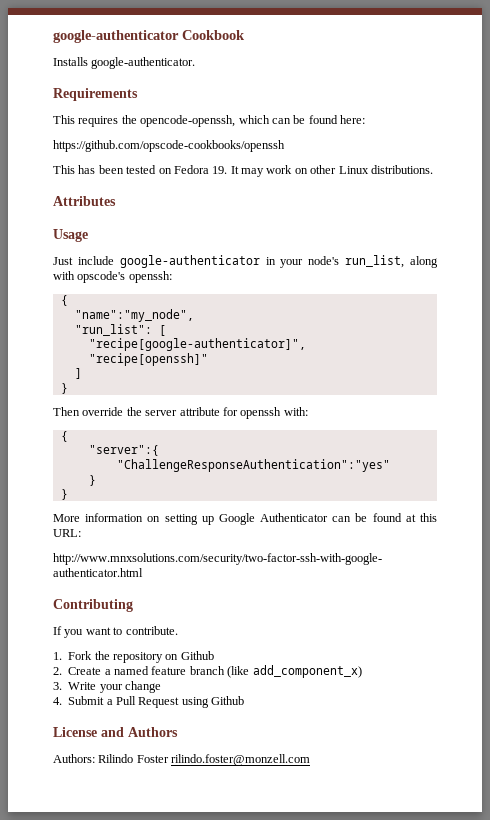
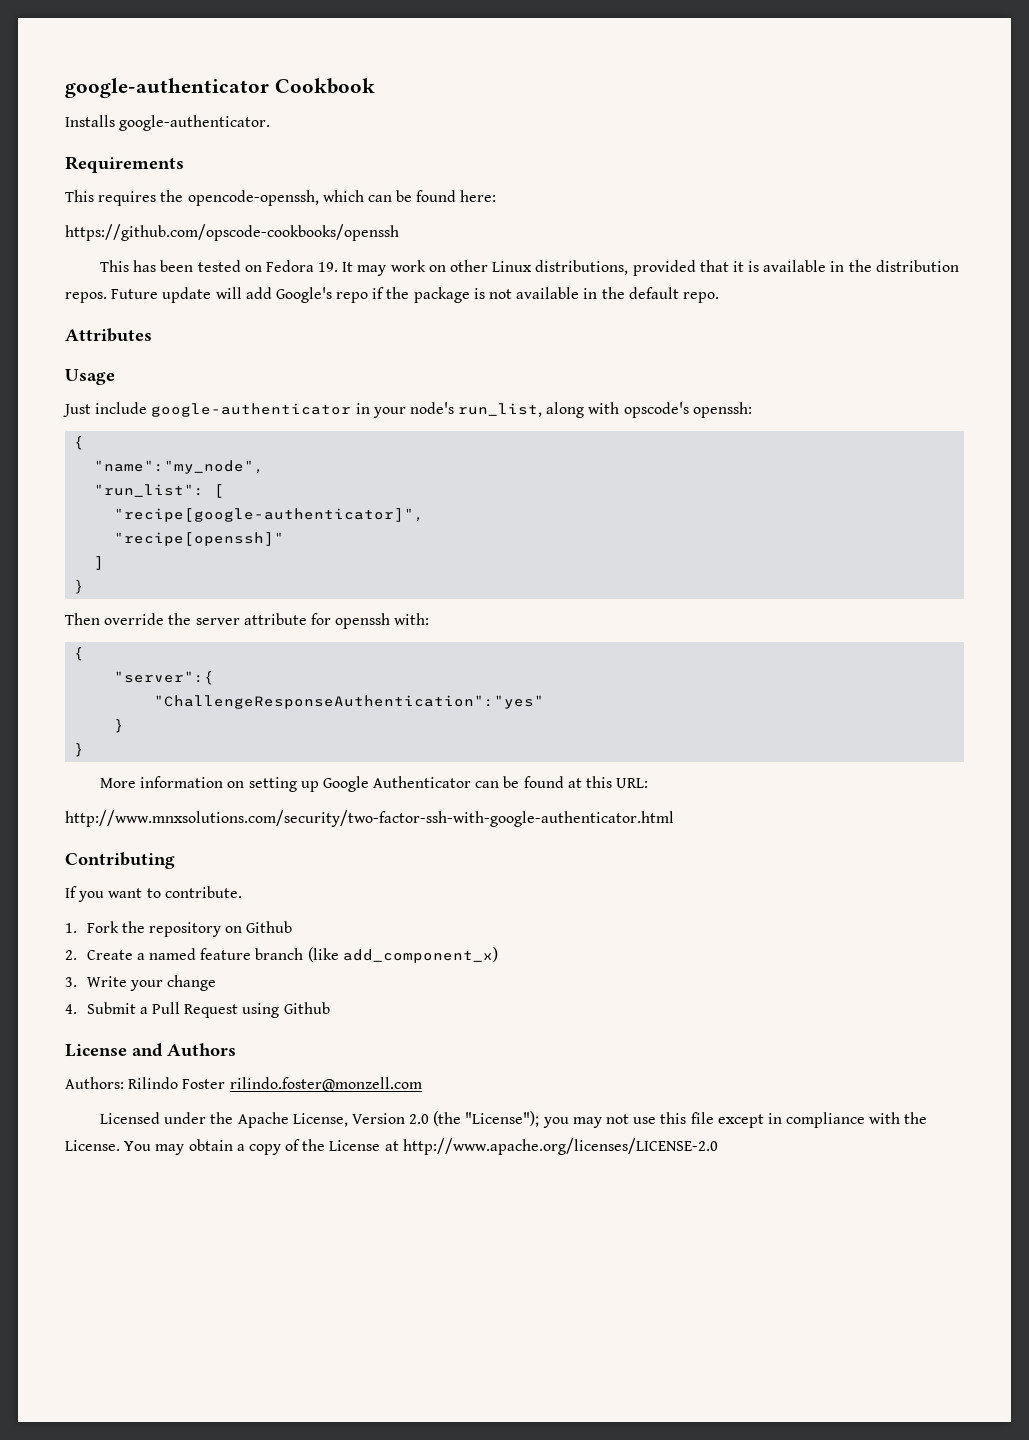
[370,165,433,174] distributions. -> [535,260,959,276] [65,287,719,303] distributions, provided that it is available in the distribution repos. Future update will add Google's repo if the package is not available in the default repo.
(311, 760) none -> [99,1111,928,1128] [65,1138,718,1155] // Licensed under the Apache License, Version 2.0 (the "License"); you may not use this file except in compliance with the License. You may obtain a copy of the License at http://www.apache.org/licenses/LICENSE-2.0

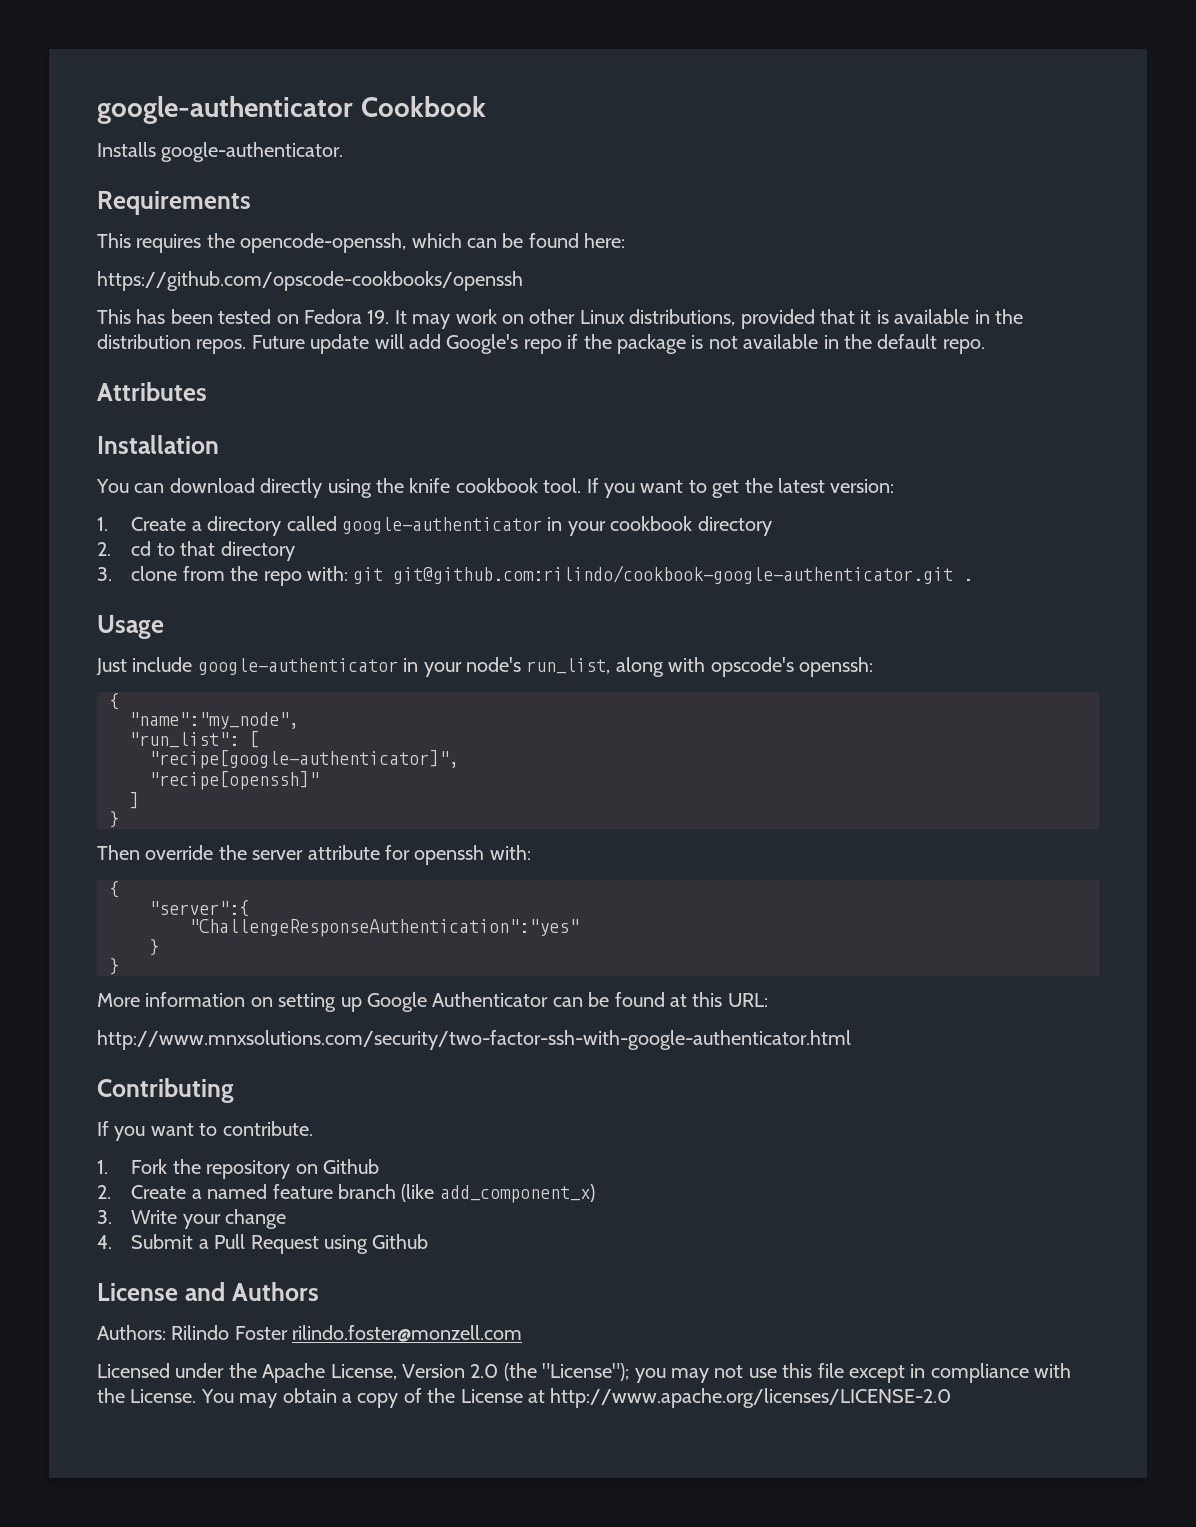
(152, 335) none -> [97,435,219,454] [96,478,895,498] [97,516,772,536] [97,541,295,561] [97,565,974,586] // Installation // You can download directly using the knife cookbook tool. If you want to get the latest version: // 1. Create a directory called google-authenticator in your cookbook directory // 2. cd to that directory // 3. clone from the repo with: git git@github.com:rilindo/cookbook-google-authenticator.git .

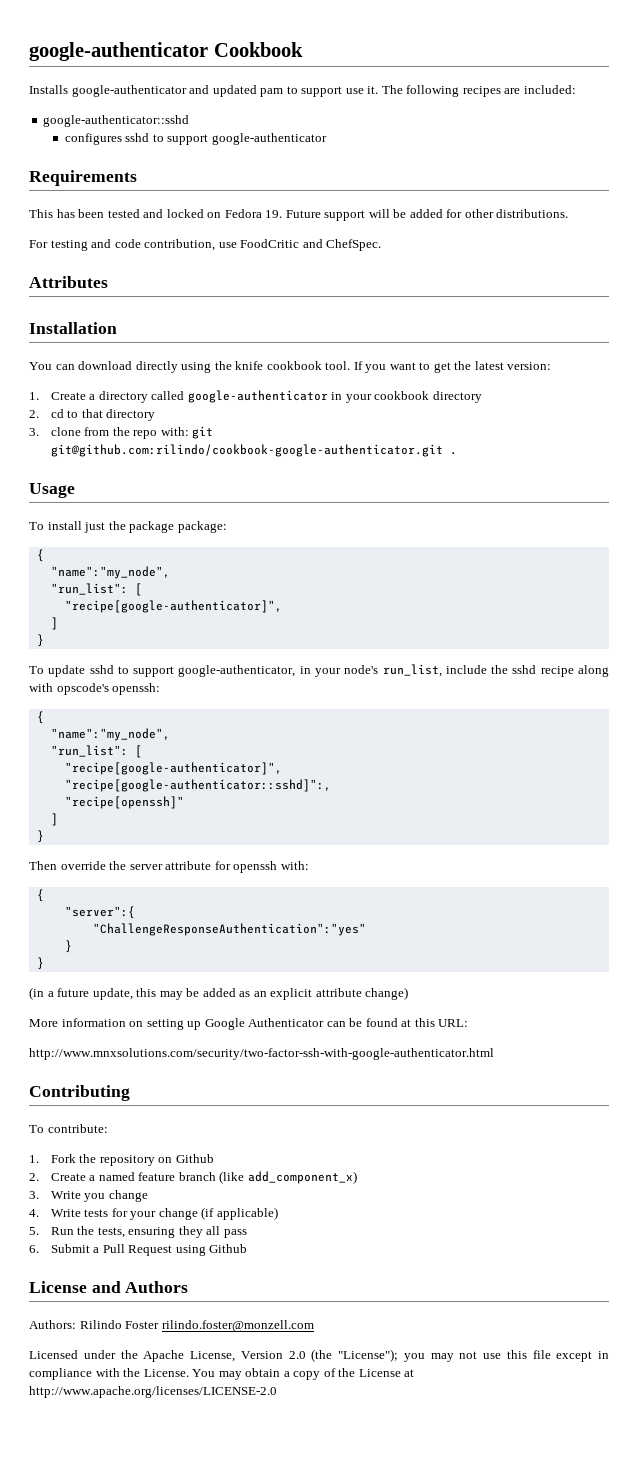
[161,142,344,162] [97,191,251,215] [97,233,626,253] [97,271,523,291] google-authenticator. // Requirements // This requires the opencode-openssh, which can be found here: // https://github.com/opscode-cookbooks/openssh -> [71,85,576,97] [43,115,190,127] [64,133,327,145] [29,170,137,186] google-authenticator and updated pam to support use it. The following recipes are included: // google-authenticator::sshd // configures sshd to support google-authenticator // Requirements
(272, 316) none -> [143,209,204,218] and locked
[394,309,1023,329] [97,334,985,354] It may work on other Linux distributions, provided that it is available in the distribution repos. Future update will add Google's repo if the package is not available in the default repo. -> [285,209,569,221] [29,239,382,251] Future support will be added for other distributions. // For testing and code contribution, use FoodCritic and ChefSpec.
[96,657,611,677] Just include google-authenticator in your node's run_list, -> [29,521,227,533] [36,549,44,562] [50,566,170,579] [50,583,142,596] [64,600,282,613] [50,617,58,630] [36,634,44,647] [29,664,574,677] To install just the package package: // { // "name":"my_node", // "run_list": [ // "recipe[google-authenticator]", // ] // } // To update sshd to support google-authenticator, in your node's run_list, include the sshd recipe
(459, 759) none -> [64,779,331,792] // "recipe[google-authenticator::sshd]":,
(119, 966) none -> [29,987,409,1000] // (in a future update, this may be added as an explicit attribute change)
[97,1121,313,1141] If you want to contribute. -> [29,1124,108,1133] To contribute:
[182,1209,287,1229] [97,1235,112,1249] your change // 4. -> [84,1190,148,1202] [29,1207,278,1220] [29,1226,247,1238] [29,1245,39,1253] you change // 4. Write tests for your change (if applicable) // 5. Run the tests, ensuring they all pass // 6.

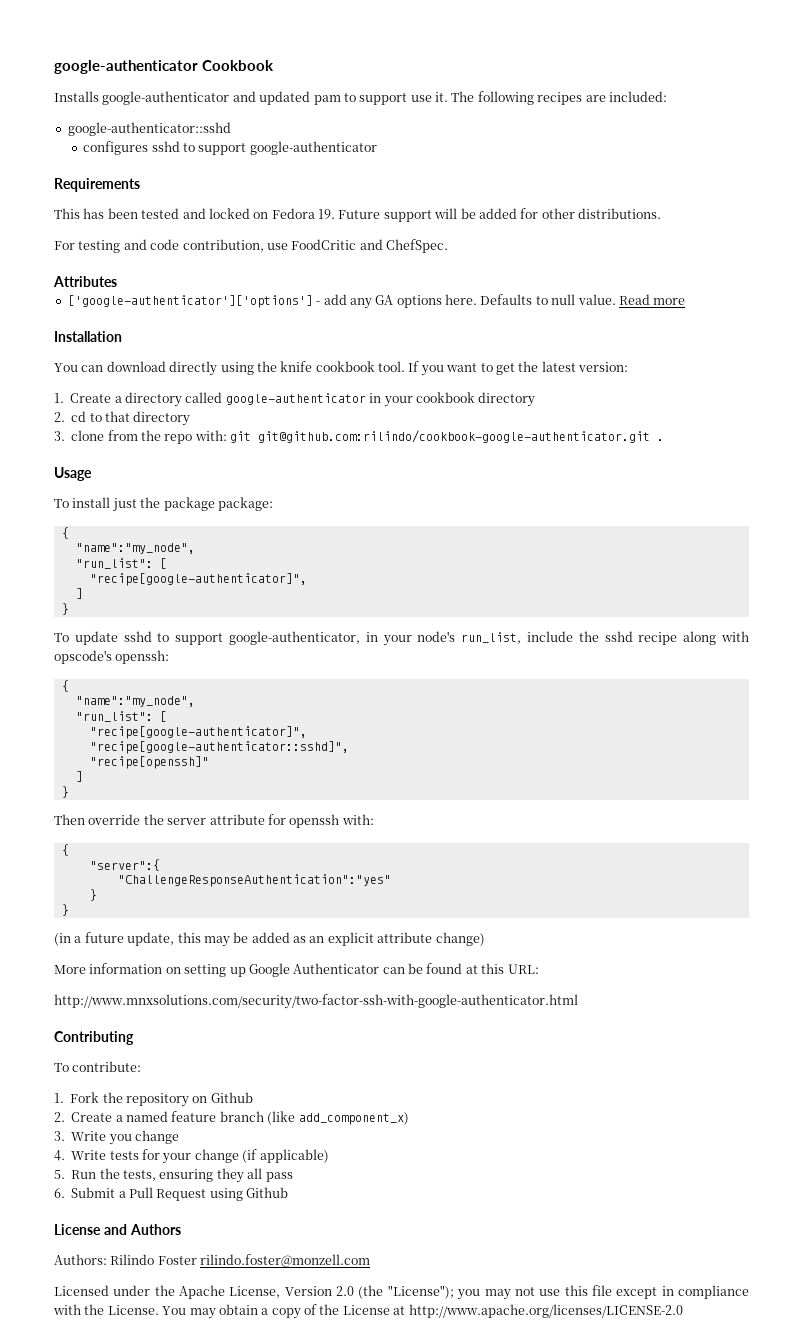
(108, 282) none -> [67,294,686,309] // ['google-authenticator']['options'] - add any GA options here. Defaults to null value. Read more
[64,779,331,792] "recipe[google-authenticator::sshd]":, -> [89,741,349,754] "recipe[google-authenticator::sshd]",

